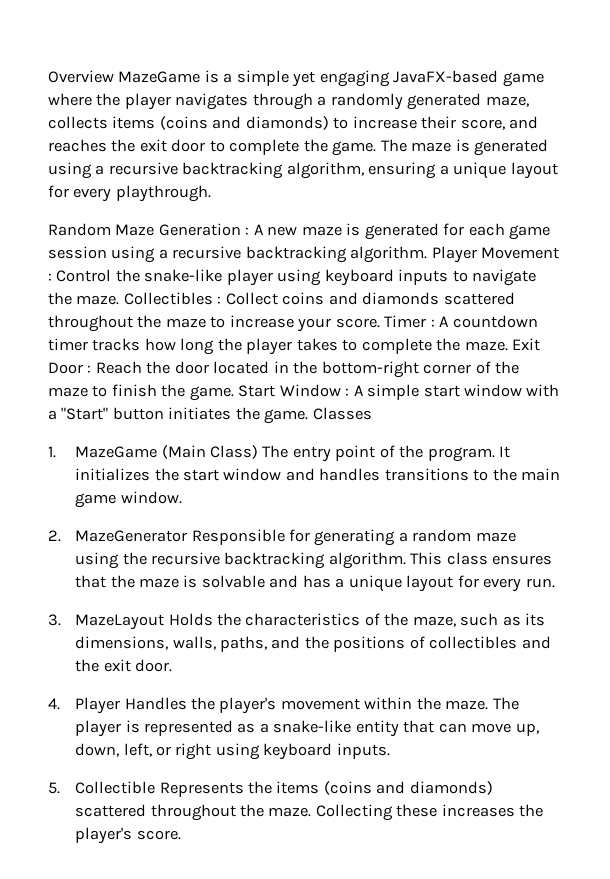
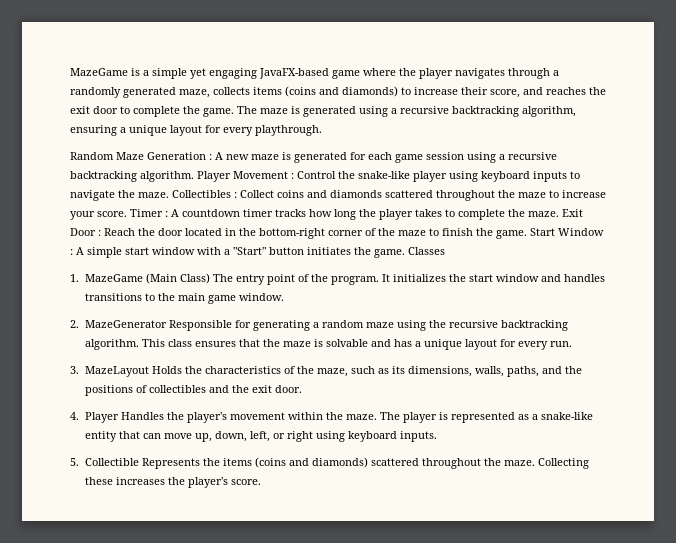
[48,70,114,83] Overview -> (70, 72) none

